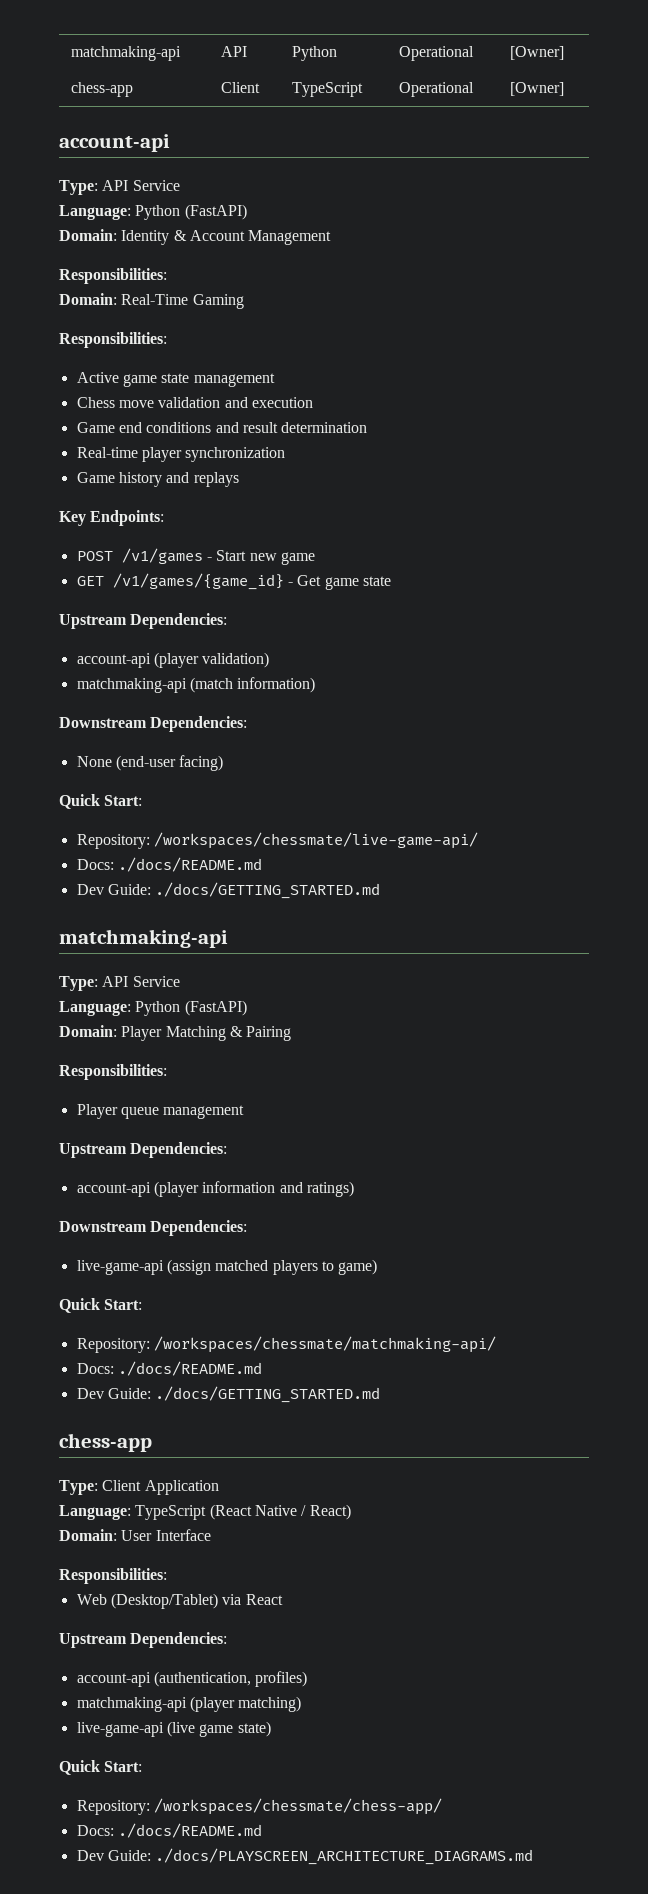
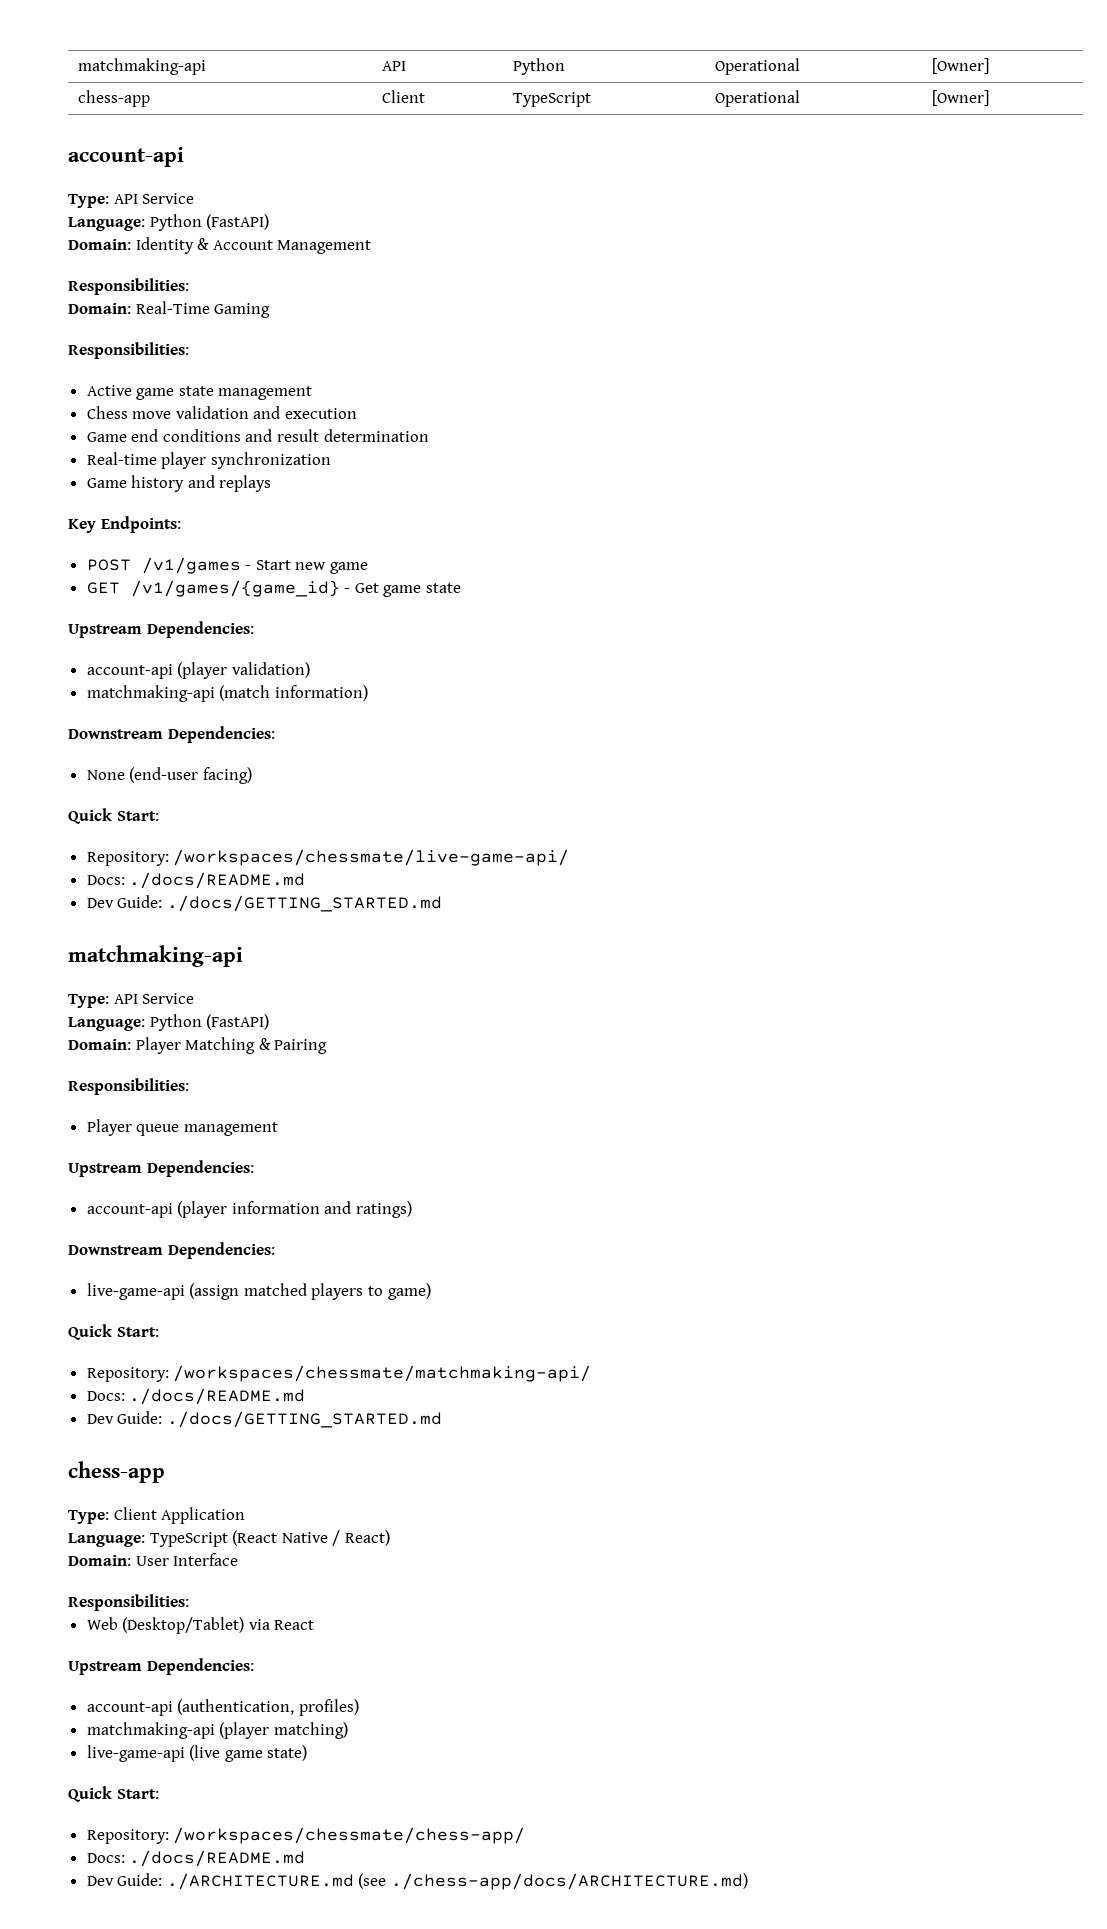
[155,1848,534,1865] ./docs/PLAYSCREEN_ARCHITECTURE_DIAGRAMS.md -> [166,1873,749,1890] ./ARCHITECTURE.md (see ./chess-app/docs/ARCHITECTURE.md)

